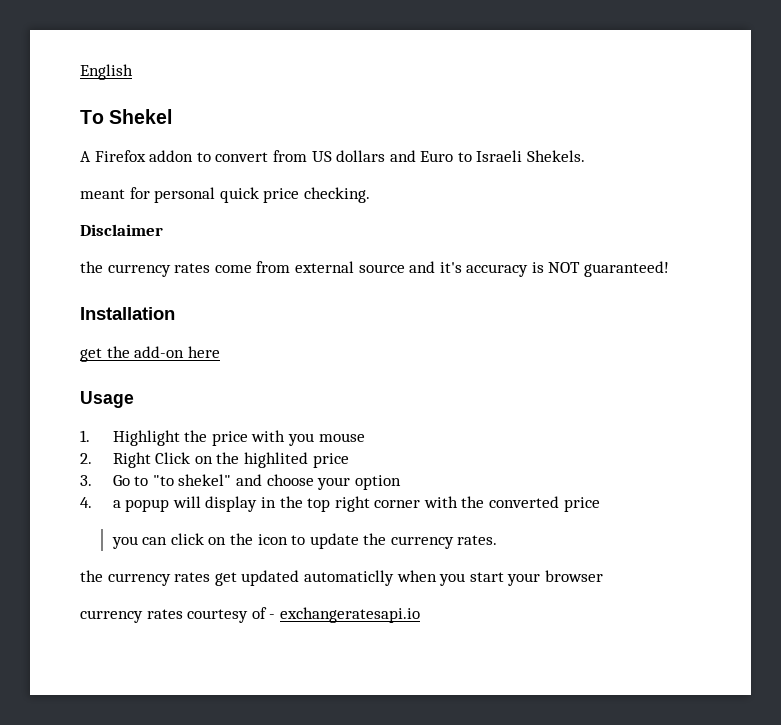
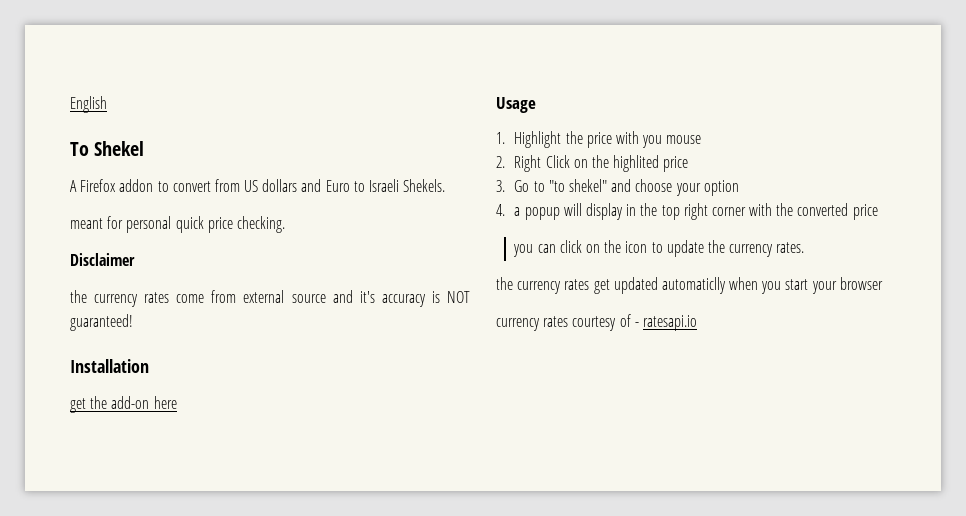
[279,607,420,623] exchangeratesapi.io -> [642,315,697,331] ratesapi.io

